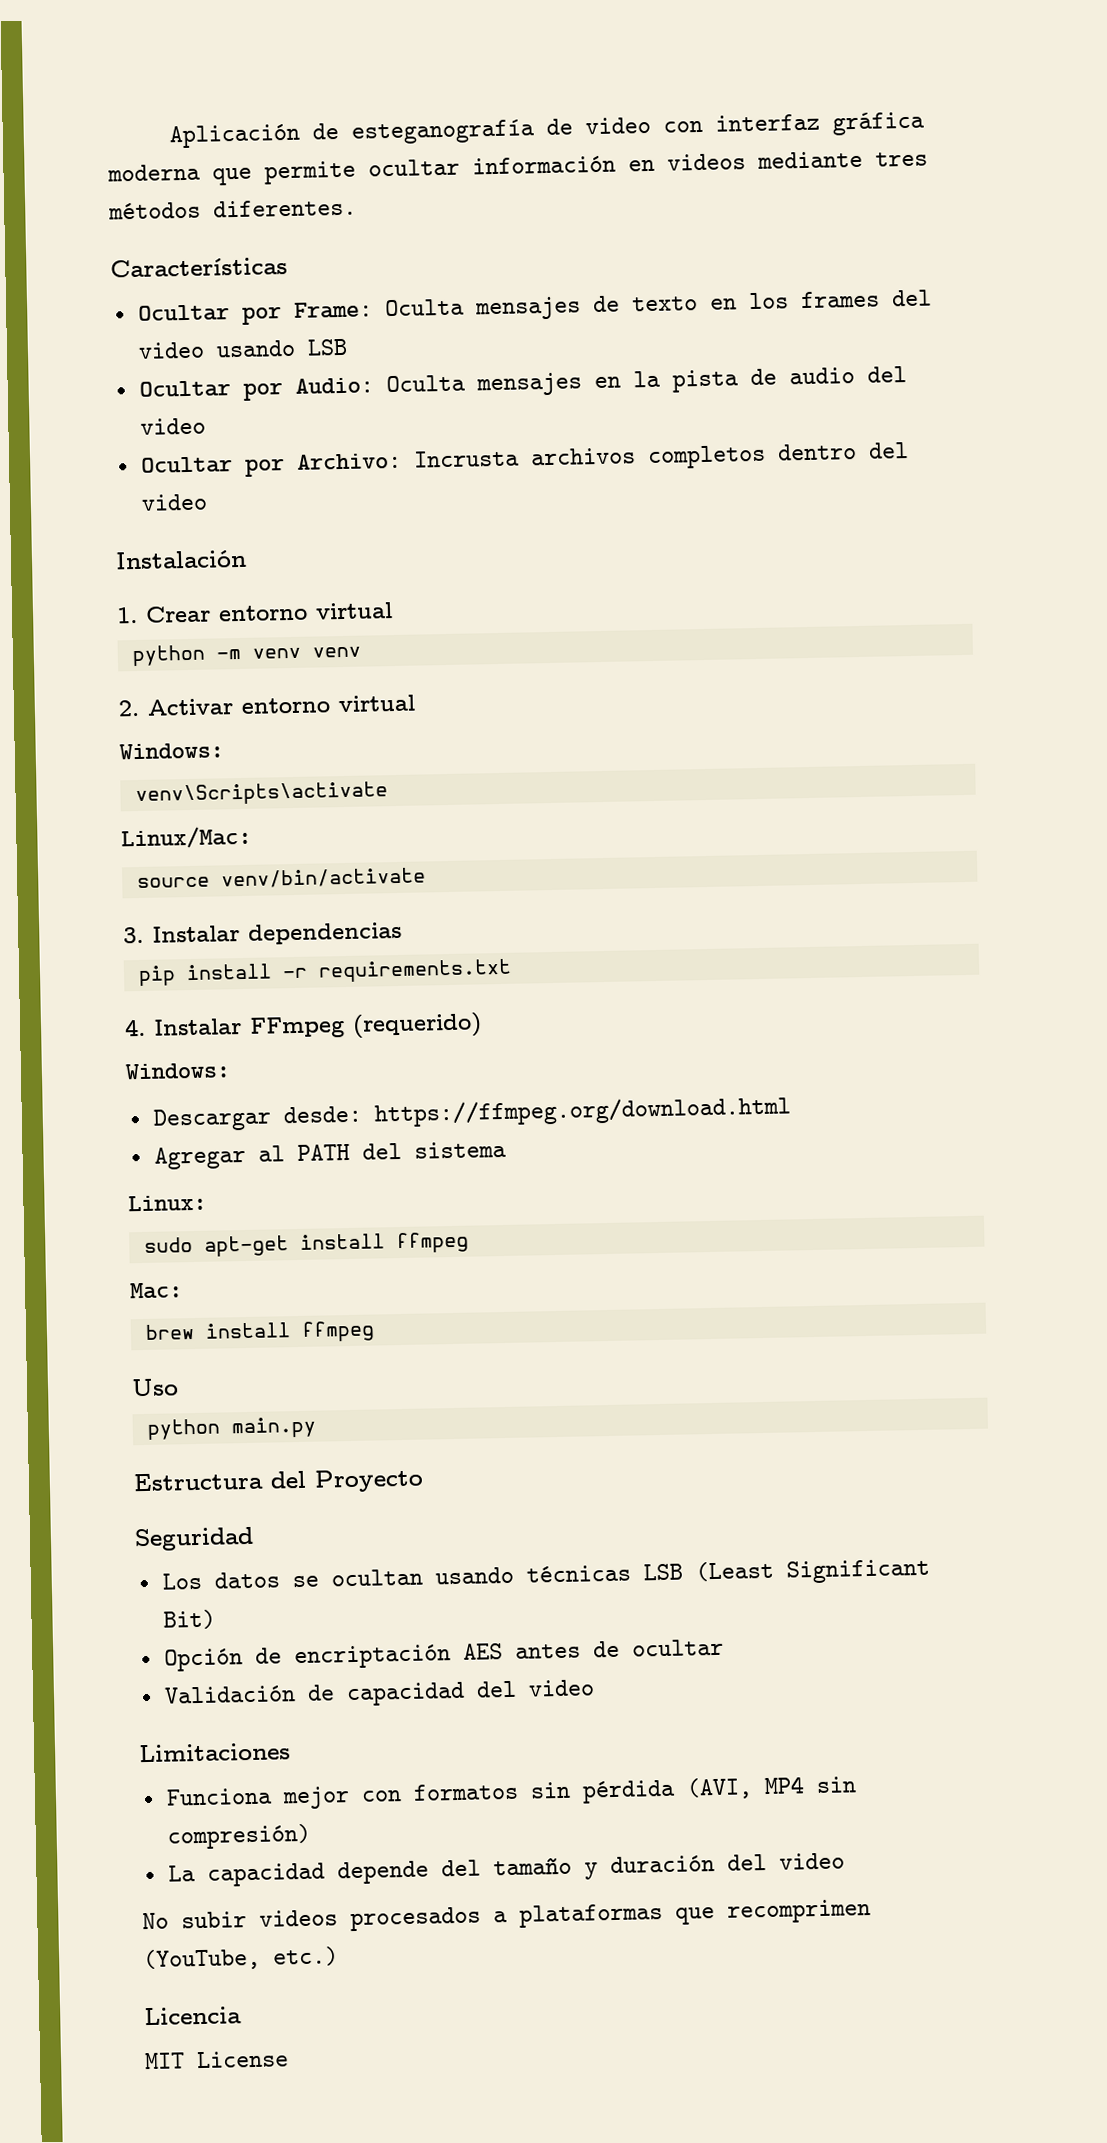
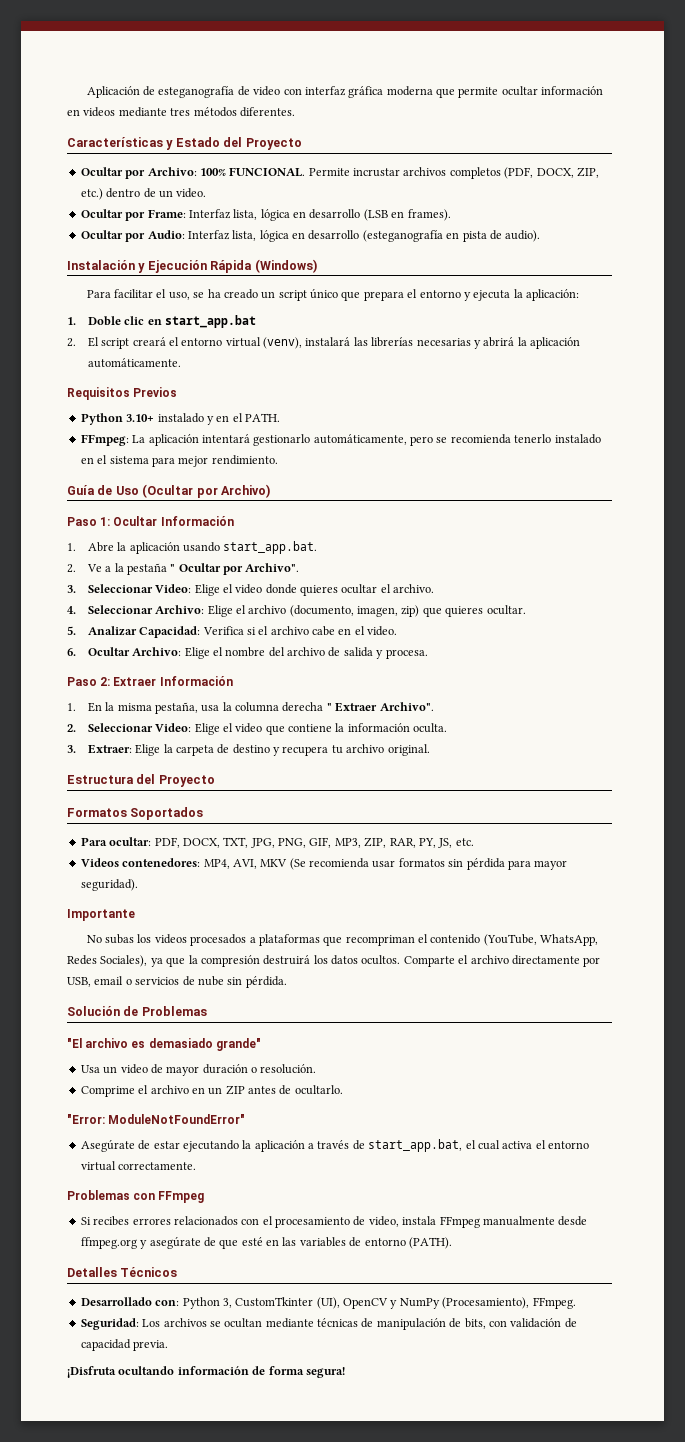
[137,289,932,325] [137,338,348,359] [138,366,907,401] [139,417,206,435] [140,442,909,477] [140,493,208,511] [115,549,247,570] [116,602,393,624] [131,644,361,667] [118,694,415,717] [119,742,224,760] [134,781,388,807] [121,825,252,850] [136,867,426,889] [123,921,402,945] [137,958,512,987] [124,1012,482,1039] [125,1062,231,1080] [152,1095,791,1132] [153,1140,507,1170] [128,1194,207,1212] [143,1231,469,1257] [130,1282,183,1300] [144,1320,375,1342] [131,1378,179,1397] [146,1416,317,1440] [133,1468,424,1493] [134,1526,254,1552] [161,1558,930,1590] [162,1609,216,1630] [163,1638,724,1672] [163,1679,595,1707] [138,1742,291,1763] [165,1776,857,1810] [166,1823,311,1850] [167,1852,845,1887] // Ocultar por Frame: Oculta mensajes de texto en los frames del video usando LSB // Ocultar por Audio: Oculta mensajes en la pista de audio del video // Ocultar por Archivo: Incrusta archivos completos dentro del video // Instalación // 1. Crear entorno virtual // python -m venv venv // 2. Activar entorno virtual // Windows: // venv\Scripts\activate // Linux/Mac: // source venv/bin/activate // 3. Instalar dependencias // pip install -r requirements.txt // 4. Instalar FFmpeg (requerido) // Windows: // Descargar desde: https://ffmpeg.org/download.html // Agregar al PATH del sistema // Linux: // sudo apt-get install ffmpeg // Mac: // brew install ffmpeg // Uso // python main.py // Estructura del Proyecto // Seguridad // Los datos se ocultan usando técnicas LSB (Least Significant Bit) // Opción de encriptación AES antes de ocultar // Validación de capacidad del video // Limitaciones // Funciona mejor con formatos sin pérdida (AVI, MP4 sin compresión) // La capacidad depende del tamaño y duración del video -> [166,137,302,150] [80,167,599,179] [80,188,207,200] [80,209,451,221] [80,230,541,242] [67,259,317,273] [86,288,580,301] [67,315,256,328] [67,337,581,349] [87,358,181,368] [67,387,178,400] [80,413,280,425] [80,434,601,446] [80,455,278,467] [67,484,270,498] [67,516,234,526] [67,541,318,554] [67,563,300,575] [67,584,435,596] [67,605,526,617] [67,626,398,638] [67,647,428,659] [67,676,233,686] [67,702,434,714] [67,723,448,735] [67,744,430,756] [67,774,215,787] [67,807,204,820] [80,837,474,848] [80,858,568,870] [80,879,138,891] [67,909,135,921] y Estado del Proyecto // Ocultar por Archivo: 100% FUNCIONAL. Permite incrustar archivos completos (PDF, DOCX, ZIP, etc.) dentro de un video. // Ocultar por Frame: Interfaz lista, lógica en desarrollo (LSB en frames). // Ocultar por Audio: Interfaz lista, lógica en desarrollo (esteganografía en pista de audio). // Instalación y Ejecución Rápida (Windows) // Para facilitar el uso, se ha creado un script único que prepara el entorno y ejecuta la aplicación: // 1. Doble clic en start_app.bat // 2. El script creará el entorno virtual (venv), instalará las librerías necesarias y abrirá la aplicación automáticamente. // Requisitos Previos // Python 3.10+ instalado y en el PATH. // FFmpeg: La aplicación intentará gestionarlo automáticamente, pero se recomienda tenerlo instalado en el sistema para mejor rendimiento. // Guía de Uso (Ocultar por Archivo) // Paso 1: Ocultar Información // 1. Abre la aplicación usando start_app.bat. // 2. Ve a la pestaña " Ocultar por Archivo". // 3. Seleccionar Video: Elige el video donde quieres ocultar el archivo. // 4. Seleccionar Archivo: Elige el archivo (documento, imagen, zip) que quieres ocultar. // 5. Analizar Capacidad: Verifica si el archivo cabe en el video. // 6. Ocultar Archivo: Elige el nombre del archivo de salida y procesa. // Paso 2: Extraer Información // 1. En la misma pestaña, usa la columna derecha " Extraer Archivo". // 2. Seleccionar Video: Elige el video que contiene la información oculta. // 3. Extraer: Elige la carpeta de destino y recupera tu archivo original. // Estructura del Proyecto // Formatos Soportados // Para ocultar: PDF, DOCX, TXT, JPG, PNG, GIF, MP3, ZIP, RAR, PY, JS, etc. // Videos contenedores: MP4, AVI, MKV (Se recomienda usar formatos sin pérdida para mayor seguridad). // Importante
[181,1911,247,1929] subir -> [105,934,152,944] subas los
[727,1899,871,1924] [142,1946,339,1972] [144,2006,242,2026] [144,2050,289,2070] recomprimen (YouTube, etc.) // Licencia // MIT License -> [345,934,599,946] [67,955,601,967] [67,976,287,988] [67,1006,207,1016] [67,1038,261,1051] [80,1064,317,1076] [80,1085,343,1097] [67,1114,246,1124] [80,1139,589,1152] [80,1161,197,1171] [67,1190,205,1203] [80,1216,588,1228] [80,1236,452,1249] [67,1267,178,1277] [80,1297,576,1309] [80,1318,577,1330] [80,1339,169,1351] [67,1366,345,1378] recompriman el contenido (YouTube, WhatsApp, Redes Sociales), ya que la compresión destruirá los datos ocultos. Comparte el archivo directamente por USB, email o servicios de nube sin pérdida. // Solución de Problemas // "El archivo es demasiado grande" // Usa un video de mayor duración o resolución. // Comprime el archivo en un ZIP antes de ocultarlo. // "Error: ModuleNotFoundError" // Asegúrate de estar ejecutando la aplicación a través de start_app.bat, el cual activa el entorno virtual correctamente. // Problemas con FFmpeg // Si recibes errores relacionados con el procesamiento de video, instala FFmpeg manualmente desde ffmpeg.org y asegúrate de que esté en las variables de entorno (PATH). // Detalles Técnicos // Desarrollado con: Python 3, CustomTkinter (UI), OpenCV y NumPy (Procesamiento), FFmpeg. // Seguridad: Los archivos se ocultan mediante técnicas de manipulación de bits, con validación de capacidad previa. // ¡Disfruta ocultando información de forma segura!

